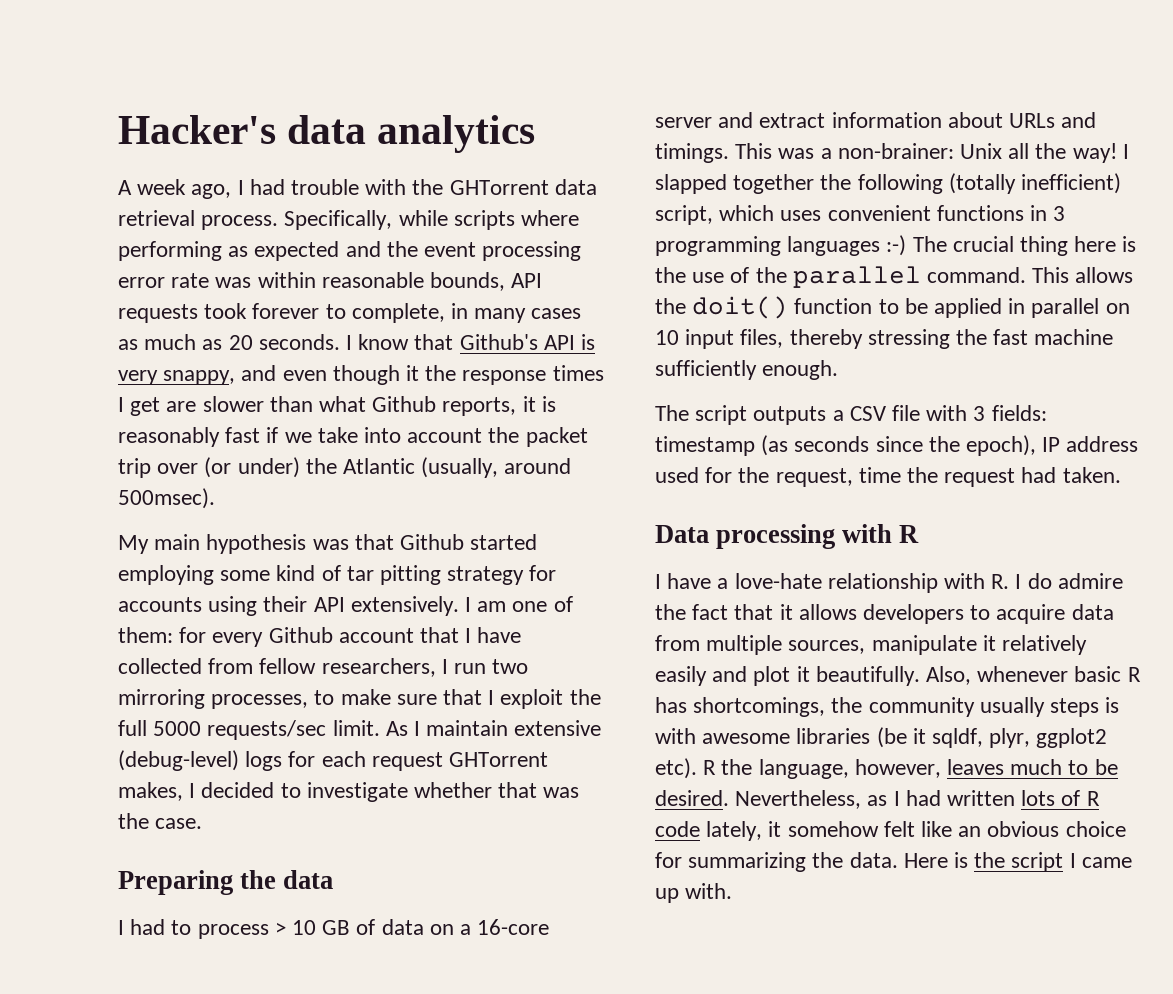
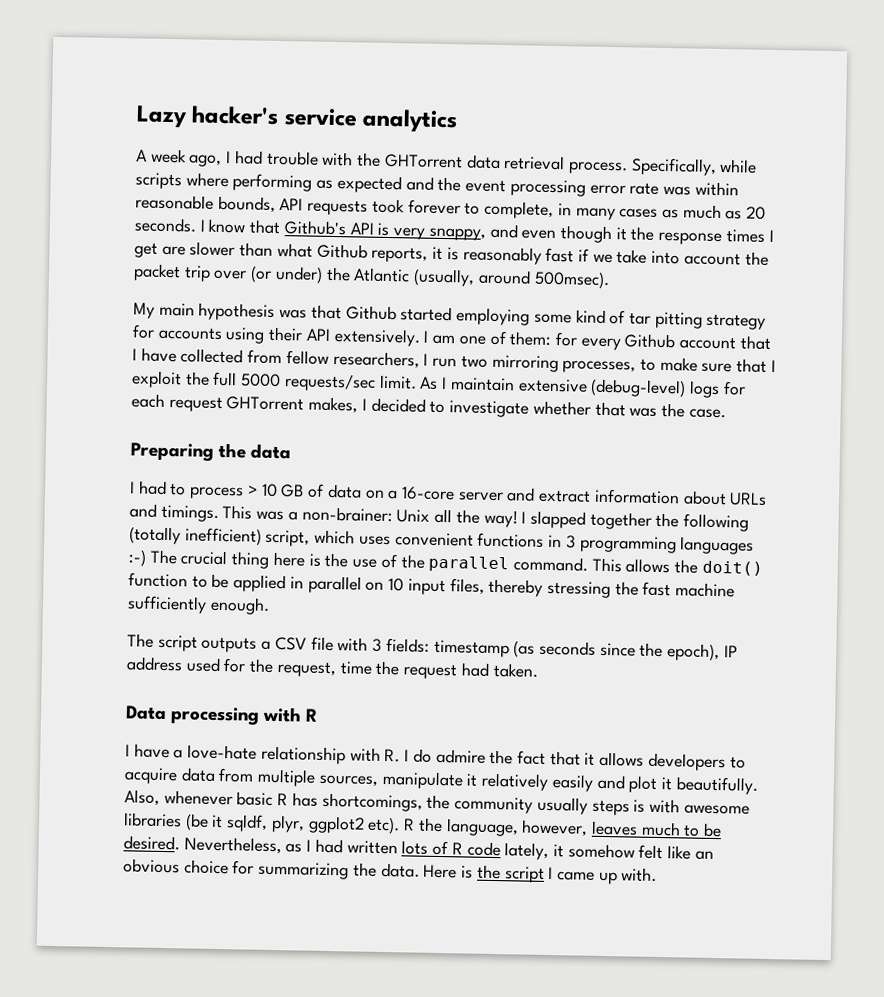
[118,115,367,144] Hacker's data -> [136,105,358,128] Lazy hacker's service

